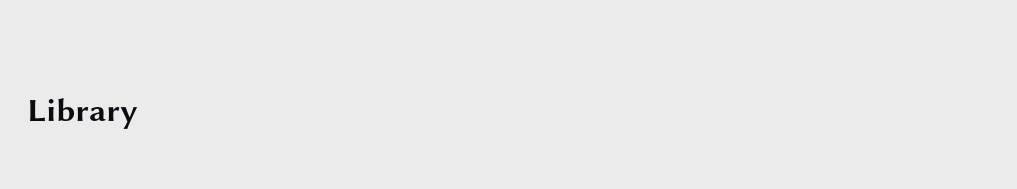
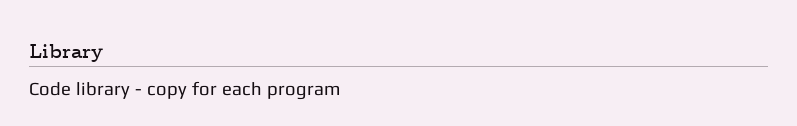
(138, 113) none -> [29,81,340,100] // Code library - copy for each program

